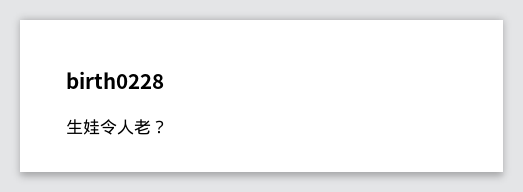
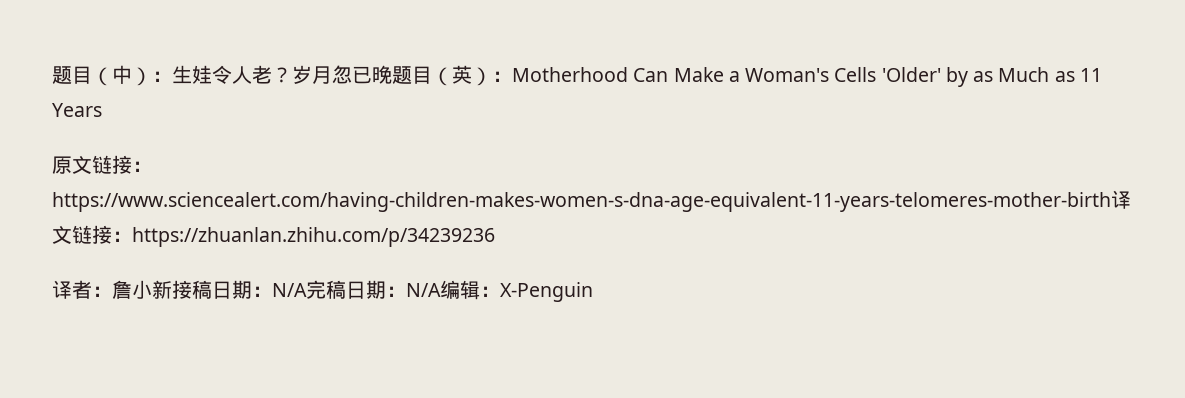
[66,71,164,89] [66,119,168,135] birth0228 // 生娃令人老？ -> [52,65,1102,87] [52,103,102,117] [52,155,152,174] [52,190,1131,212] [52,225,495,247] [52,280,593,302] 题目（中）：生娃令人老？岁月忽已晚题目（英）：Motherhood Can Make a Woman's Cells 'Older' by as Much as 11 Years // 原文链接：https://www.sciencealert.com/having-children-makes-women-s-dna-age-equivalent-11-years-telomeres-mother-birth译文链接：https://zhuanlan.zhihu.com/p/34239236 // 译者：詹小新接稿日期：N/A完稿日期：N/A编辑：X-Penguin

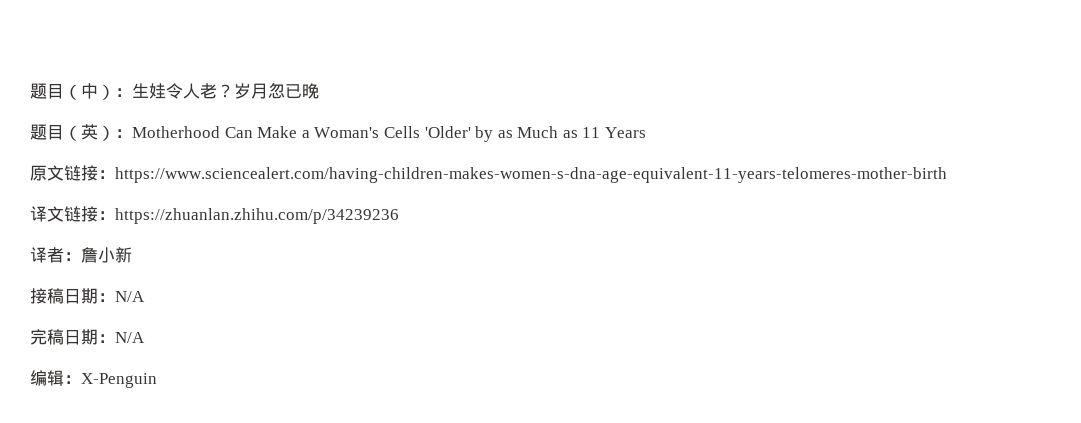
(392, 74) none -> (319, 91) //
(1111, 202) none -> (947, 175) //
(172, 289) none -> (132, 255) //
(307, 290) none -> (145, 296) //
(441, 290) none -> (145, 337) //

